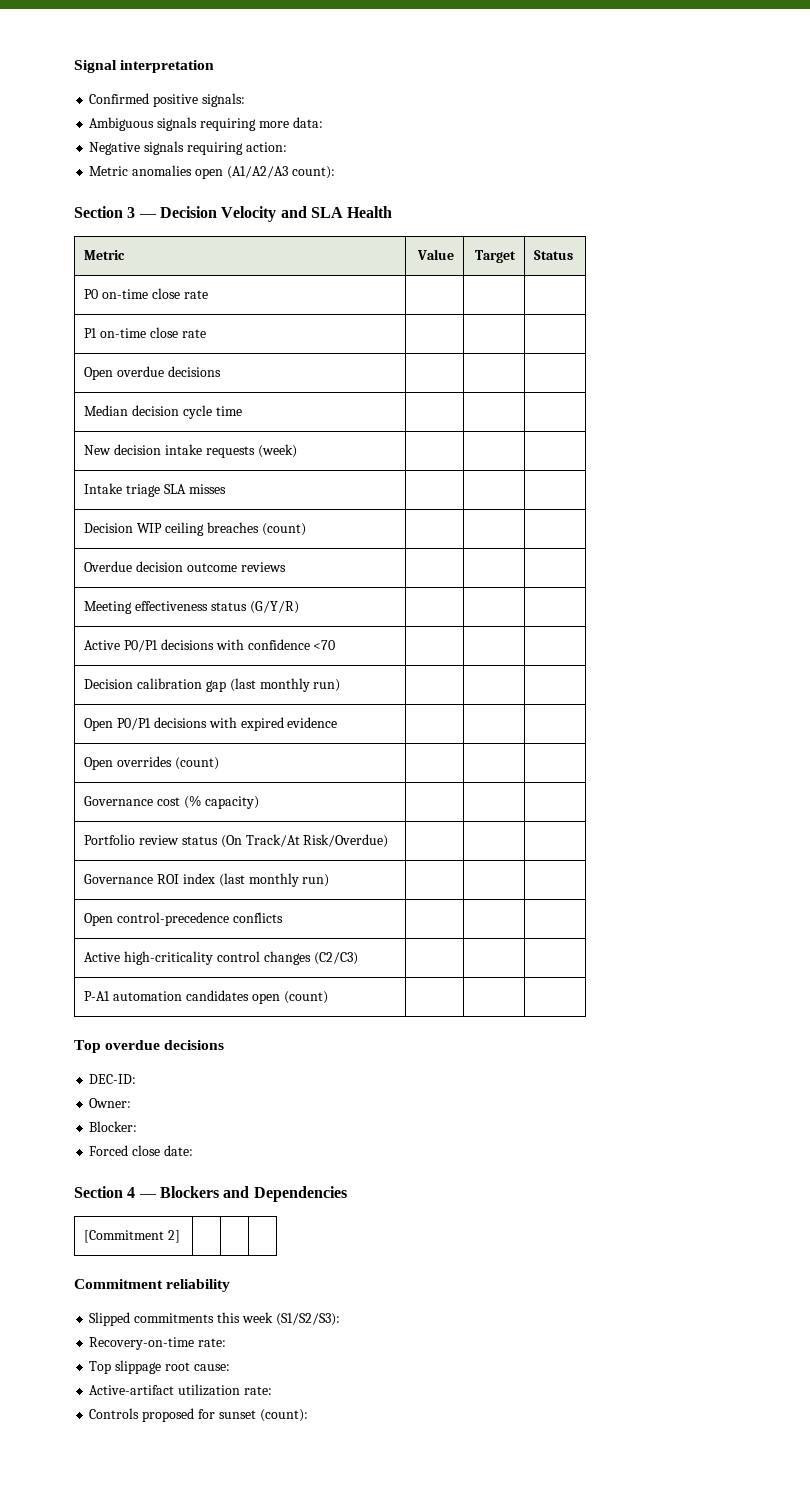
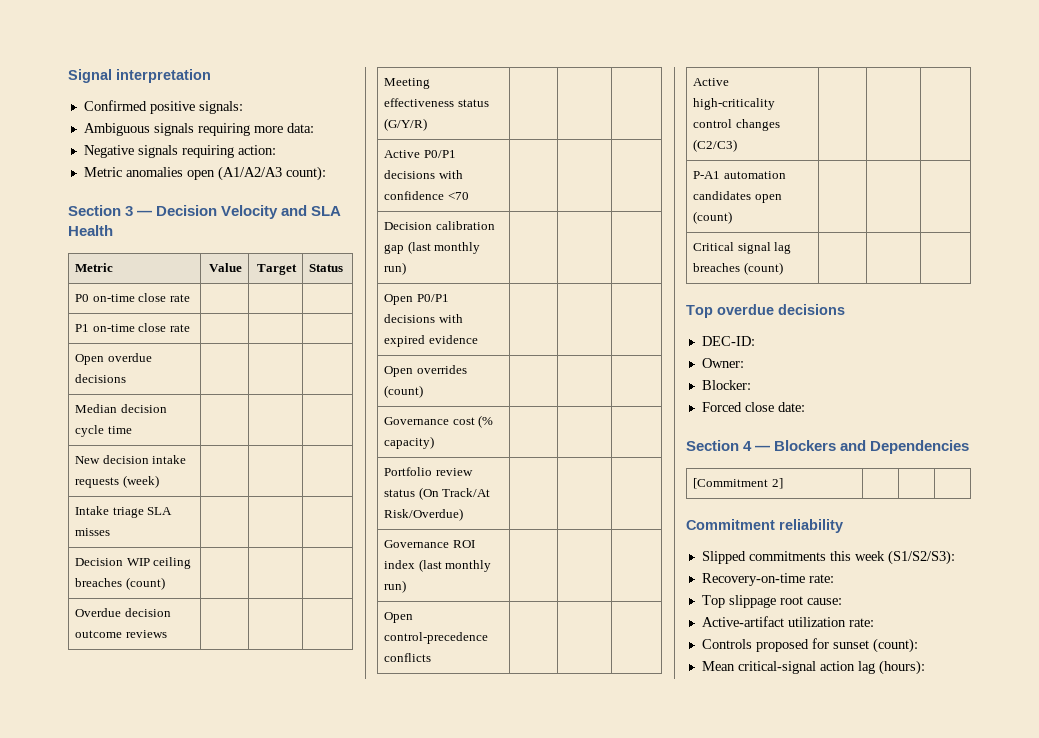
(328, 997) none -> [693,242,792,254] [693,262,783,275] // Critical signal lag breaches (count) | | |
(308, 1415) none -> [701,660,925,675] // Mean critical-signal action lag (hours):

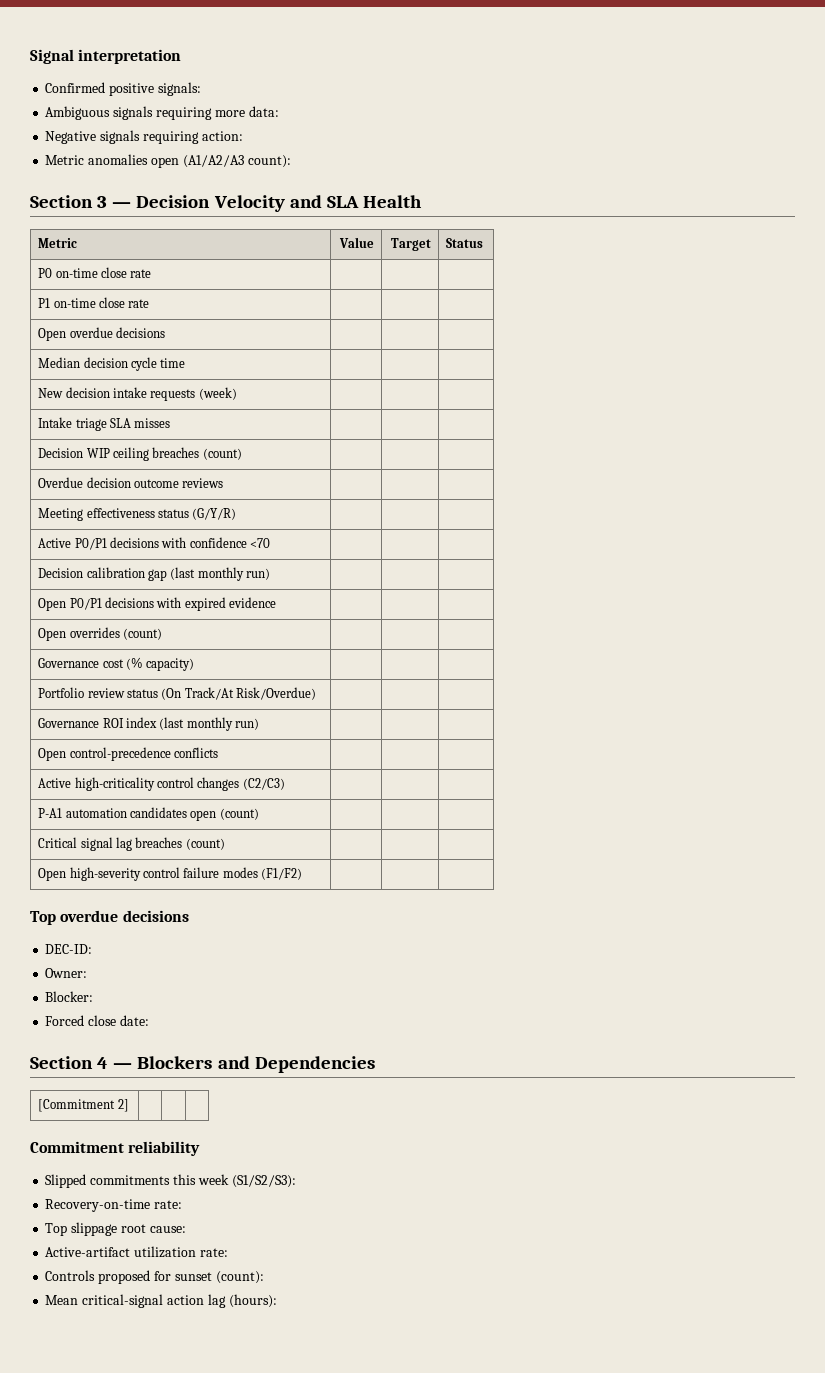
(783, 268) none -> [38,867,303,881] // Open high-severity control failure modes (F1/F2) | | |

